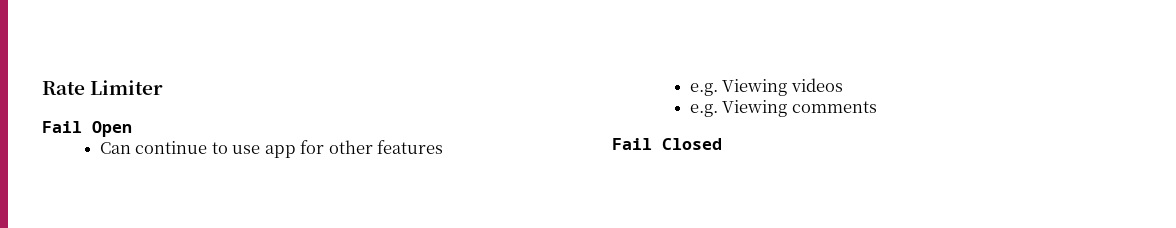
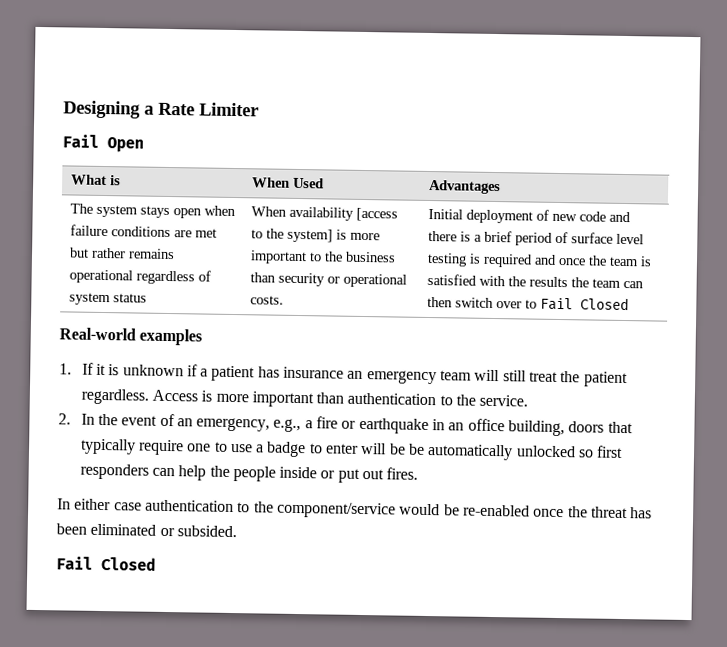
(42, 88) none -> [63,100,154,119] Designing a
[99,140,444,158] [689,78,843,96] [689,100,877,117] // Can continue to use app for other features // e.g. Viewing videos // e.g. Viewing comments -> [70,174,121,186] [251,177,324,189] [428,179,501,195] [69,203,236,219] [69,224,217,238] [68,247,175,260] [68,269,211,285] [68,292,147,306] [250,206,398,222] [250,228,380,243] [249,250,396,265] [249,272,407,288] [249,295,284,305] [427,208,631,224] [427,230,644,246] [426,252,652,268] [426,273,644,289] [426,296,629,311] [59,327,203,346] [59,362,628,388] [80,388,529,408] [58,413,633,437] [79,438,624,461] [79,463,419,483] [57,498,653,519] [56,523,237,538] // What is | When Used | Advantages // The system stays open when failure conditions are met but rather remains operational regardless of system status | When availability [access to the system] is more important to the business than security or operational costs. | Initial deployment of new code and there is a brief period of surface level testing is required and once the team is satisfied with the results the team can then switch over to Fail Closed // Real-world examples // 1. If it is unknown if a patient has insurance an emergency team will still treat the patient regardless. Access is more important than authentication to the service. // 2. In the event of an emergency, e.g., a fire or earthquake in an office building, doors that typically require one to use a badge to enter will be be automatically unlocked so first responders can help the people inside or put out fires. // In either case authentication to the component/service would be re-enabled once the threat has been eliminated or subsided.

